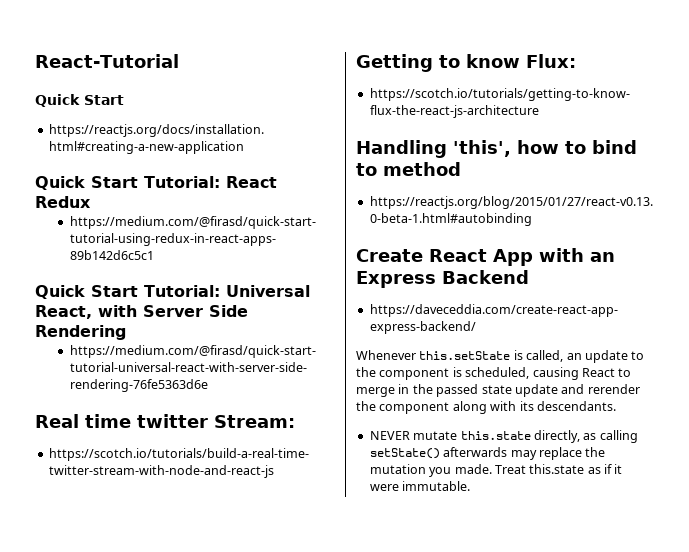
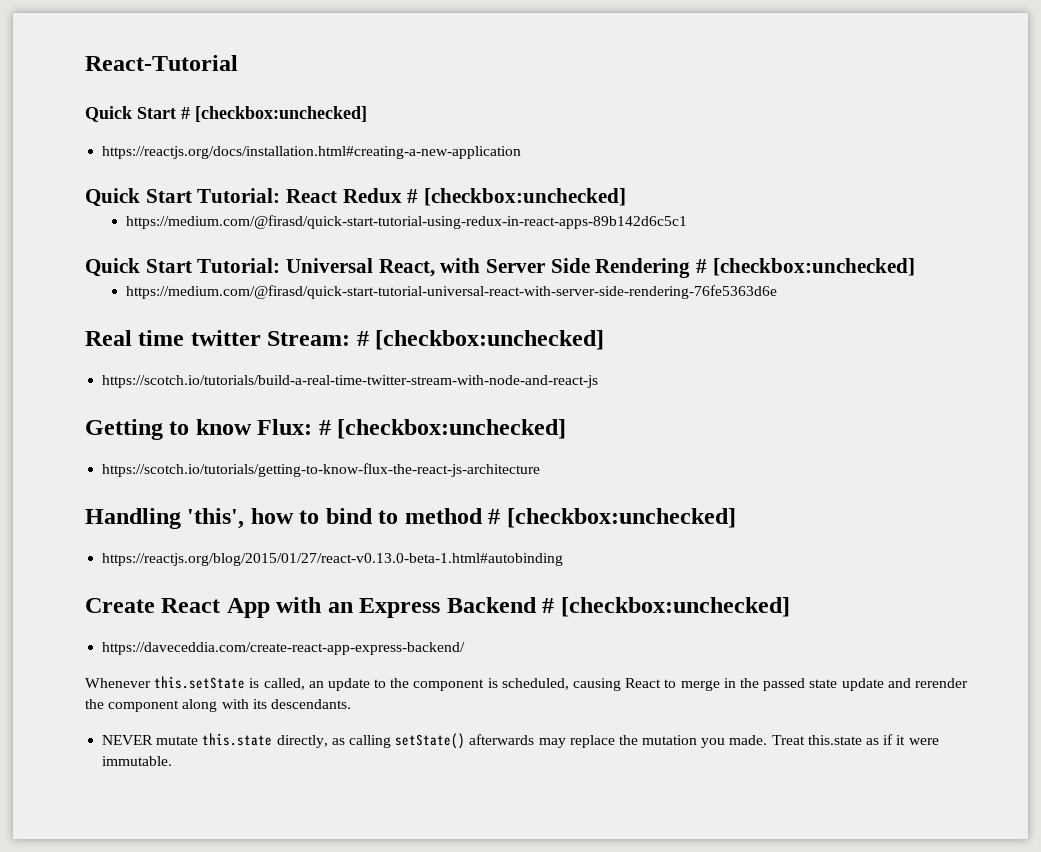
(124, 100) none -> [181,106,367,122] # [checkbox:unchecked]
(91, 202) none -> [407,188,627,206] # [checkbox:unchecked]
(126, 332) none -> [696,258,915,276] # [checkbox:unchecked]
(295, 421) none -> [356,330,605,350] # [checkbox:unchecked]
(576, 61) none -> [318,419,567,439] # [checkbox:unchecked]
(461, 169) none -> [488,508,736,528] # [checkbox:unchecked]
(529, 277) none -> [542,597,790,617] # [checkbox:unchecked]

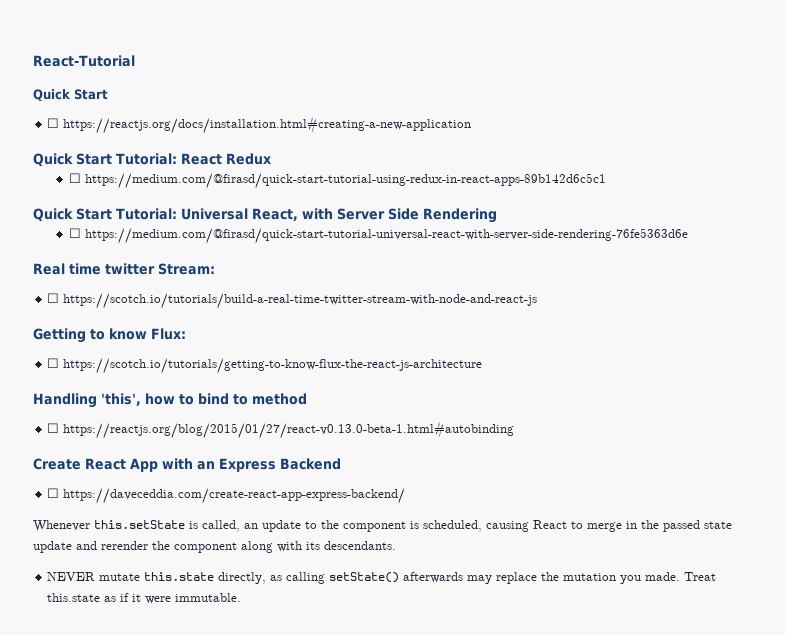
[181,106,367,122] # [checkbox:unchecked] // -> [47,118,60,128] // ☐
[407,188,627,206] # [checkbox:unchecked] // -> [69,173,82,183] // ☐
[696,258,915,276] # [checkbox:unchecked] // -> [69,228,82,238] // ☐
[356,330,605,350] # [checkbox:unchecked] // -> [47,293,60,303] // ☐
[318,419,567,439] # [checkbox:unchecked] // -> [47,358,60,368] // ☐
[488,508,736,528] # [checkbox:unchecked] // -> [47,423,60,433] // ☐
[542,597,790,617] # [checkbox:unchecked] // -> [47,488,60,498] // ☐

